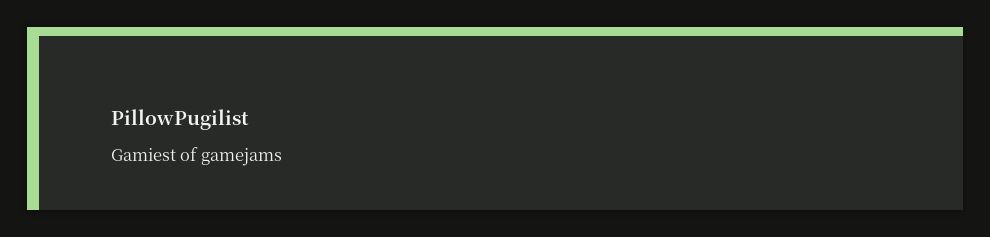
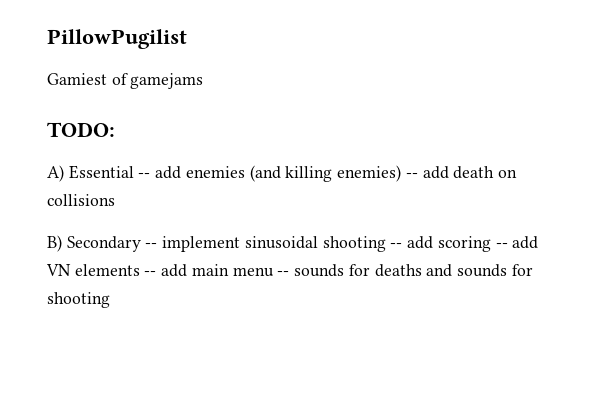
(282, 157) none -> [47,122,115,137] [47,165,517,182] [47,194,115,206] [47,235,539,252] [46,264,533,277] [47,292,110,308] // TODO: // A) Essential -- add enemies (and killing enemies) -- add death on collisions // B) Secondary -- implement sinusoidal shooting -- add scoring -- add VN elements -- add main menu -- sounds for deaths and sounds for shooting

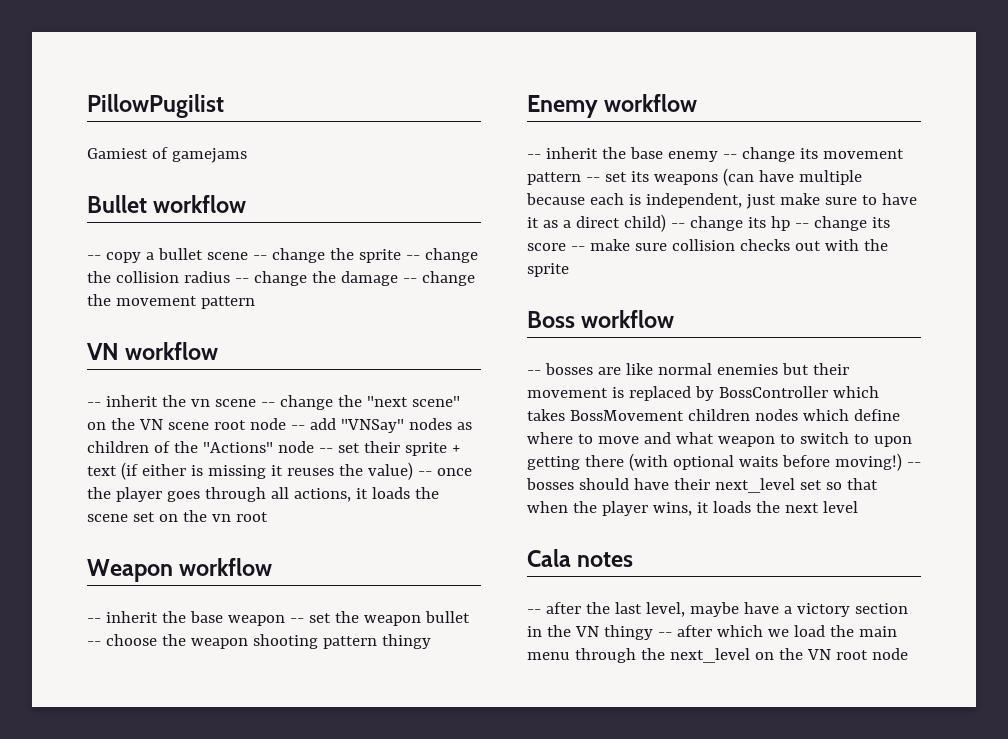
[47,122,115,137] [47,165,517,182] [47,194,115,206] [47,235,539,252] [46,264,533,277] [47,292,110,308] TODO: // A) Essential -- add enemies (and killing enemies) -- add death on collisions // B) Secondary -- implement sinusoidal shooting -- add scoring -- add VN elements -- add main menu -- sounds for deaths and sounds for shooting -> [87,195,247,213] [87,248,478,263] [87,271,475,286] [87,294,255,309] [87,342,219,360] [87,395,460,410] [87,418,472,433] [87,441,460,456] [87,462,472,480] [87,487,439,502] [87,510,268,522] [87,558,273,582] [87,611,470,626] [87,634,431,649] [527,94,698,118] [527,147,904,162] [527,168,862,186] [526,193,917,209] [527,214,890,232] [527,239,888,251] [527,263,569,277] [527,310,675,328] [527,363,849,375] [527,386,879,401] [527,409,900,421] [527,432,912,447] [527,453,921,471] [526,478,878,493] [527,501,858,516] [527,549,634,567] [527,602,908,617] [527,625,897,640] [527,648,908,663] Bullet workflow // -- copy a bullet scene -- change the sprite -- change the collision radius -- change the damage -- change the movement pattern // VN workflow // -- inherit the vn scene -- change the "next scene" on the VN scene root node -- add "VNSay" nodes as children of the "Actions" node -- set their sprite + text (if either is missing it reuses the value) -- once the player goes through all actions, it loads the scene set on the vn root // Weapon workflow // -- inherit the base weapon -- set the weapon bullet -- choose the weapon shooting pattern thingy // Enemy workflow // -- inherit the base enemy -- change its movement pattern -- set its weapons (can have multiple because each is independent, just make sure to have it as a direct child) -- change its hp -- change its score -- make sure collision checks out with the sprite // Boss workflow // -- bosses are like normal enemies but their movement is replaced by BossController which takes BossMovement children nodes which define where to move and what weapon to switch to upon getting there (with optional waits before moving!) -- bosses should have their next_level set so that when the player wins, it loads the next level // Cala notes // -- after the last level, maybe have a victory section in the VN thingy -- after which we load the main menu through the next_level on the VN root node

